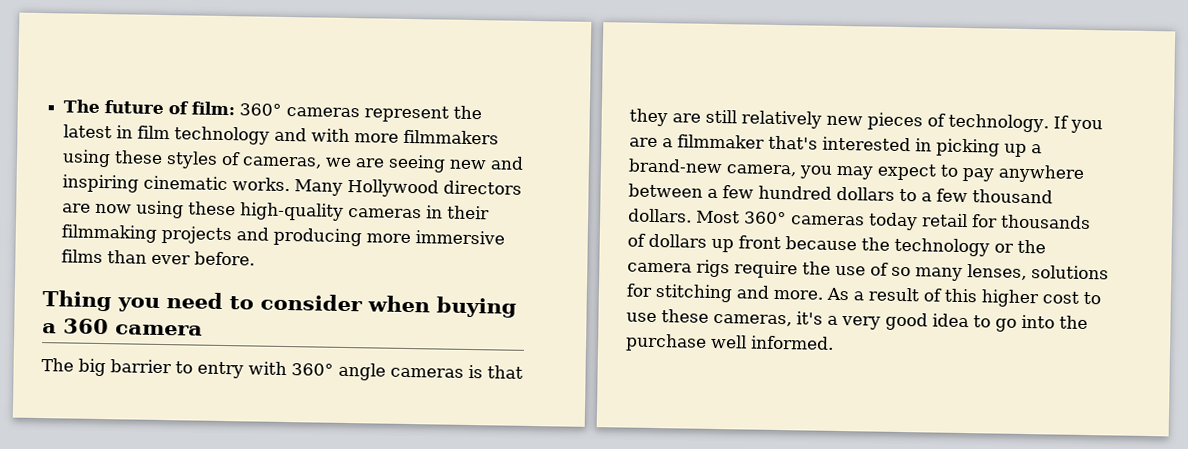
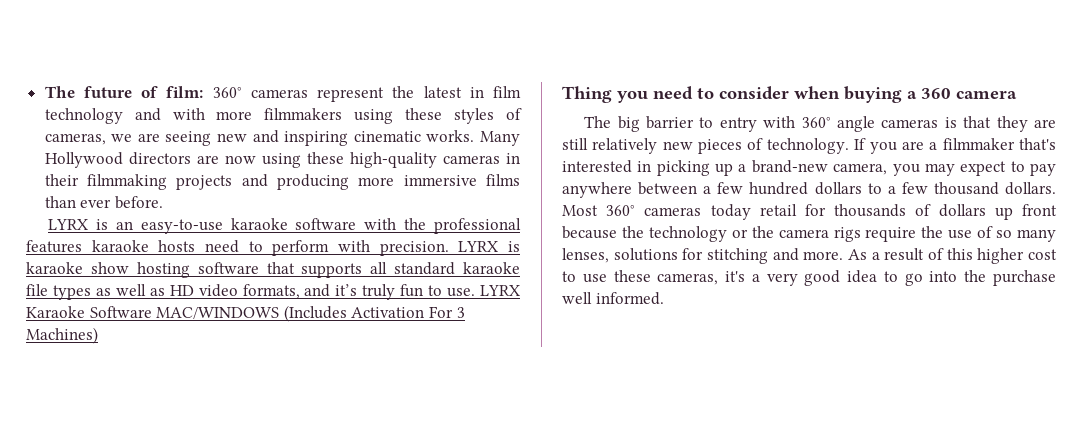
(256, 258) none -> [48,218,522,234] [26,240,520,256] [26,262,520,278] [26,284,521,300] [26,305,465,322] [26,327,98,344] // LYRX is an easy-to-use karaoke software with the professional features karaoke hosts need to perform with precision. LYRX is karaoke show hosting software that supports all standard karaoke file types as well as HD video formats, and it’s truly fun to use. LYRX Karaoke Software MAC/WINDOWS (Includes Activation For 3 Machines)

